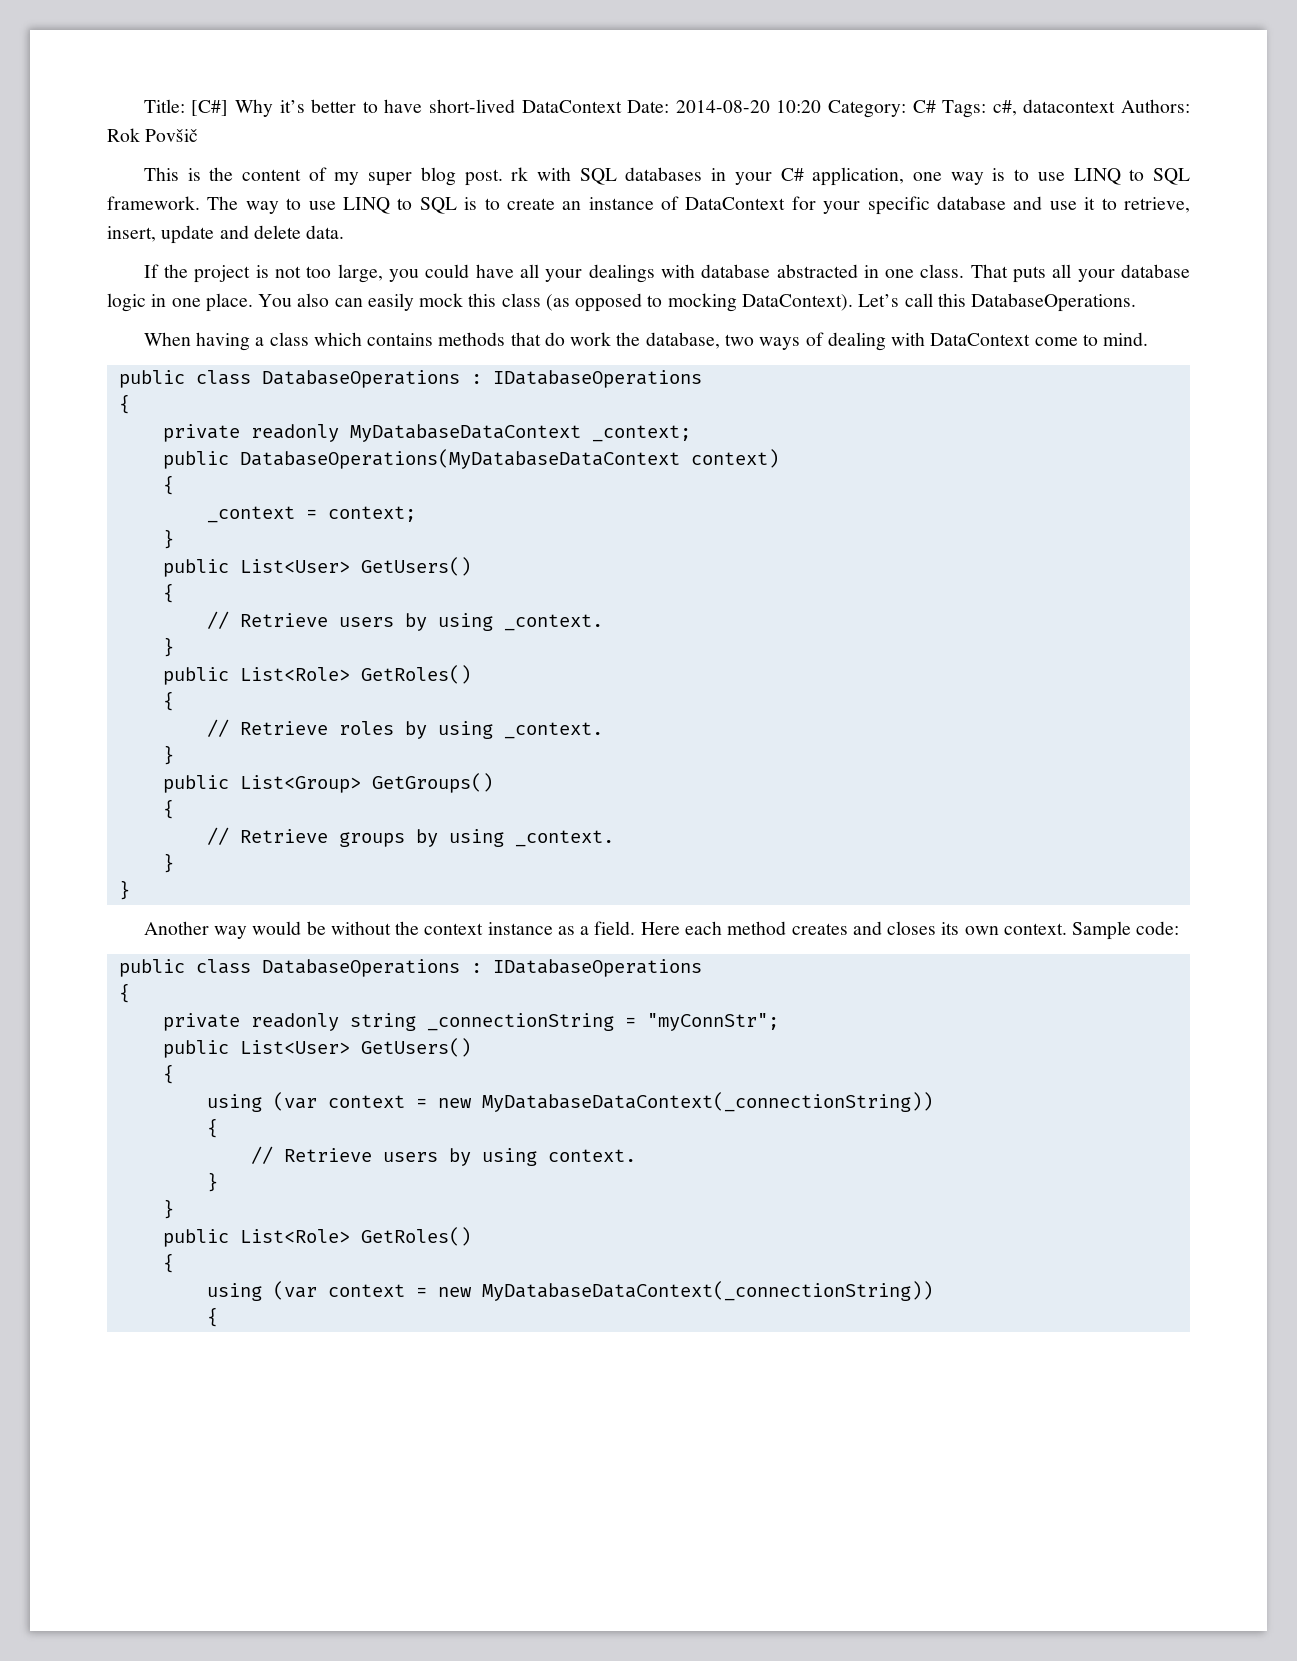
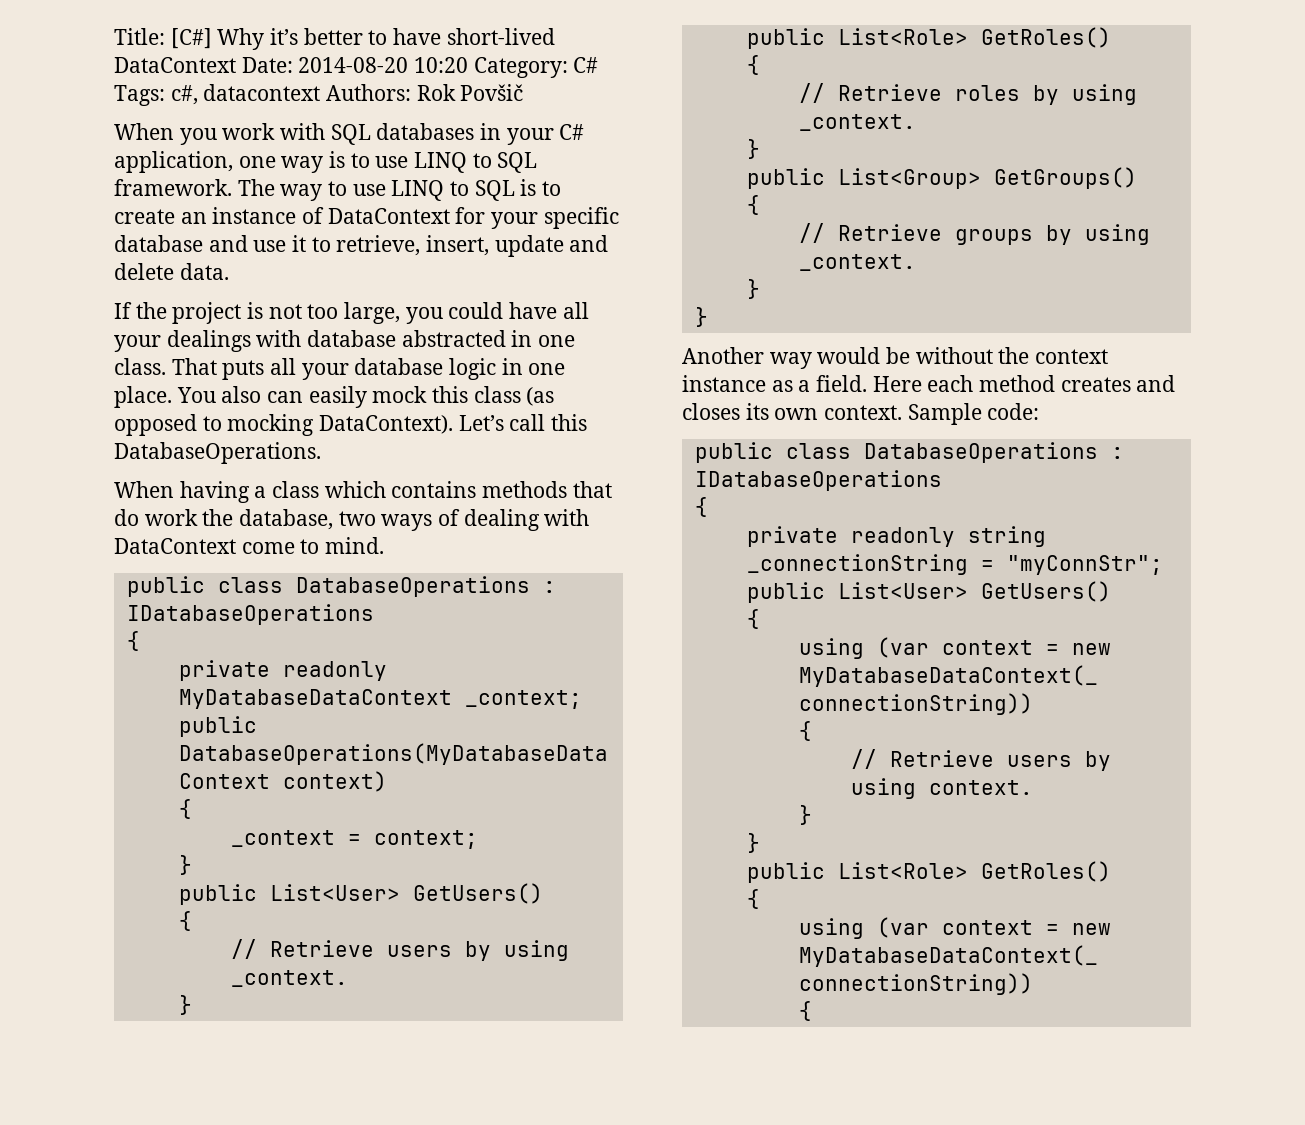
[143,167,529,186] This is the content of my super blog post. rk -> [114,123,276,145] When you work

